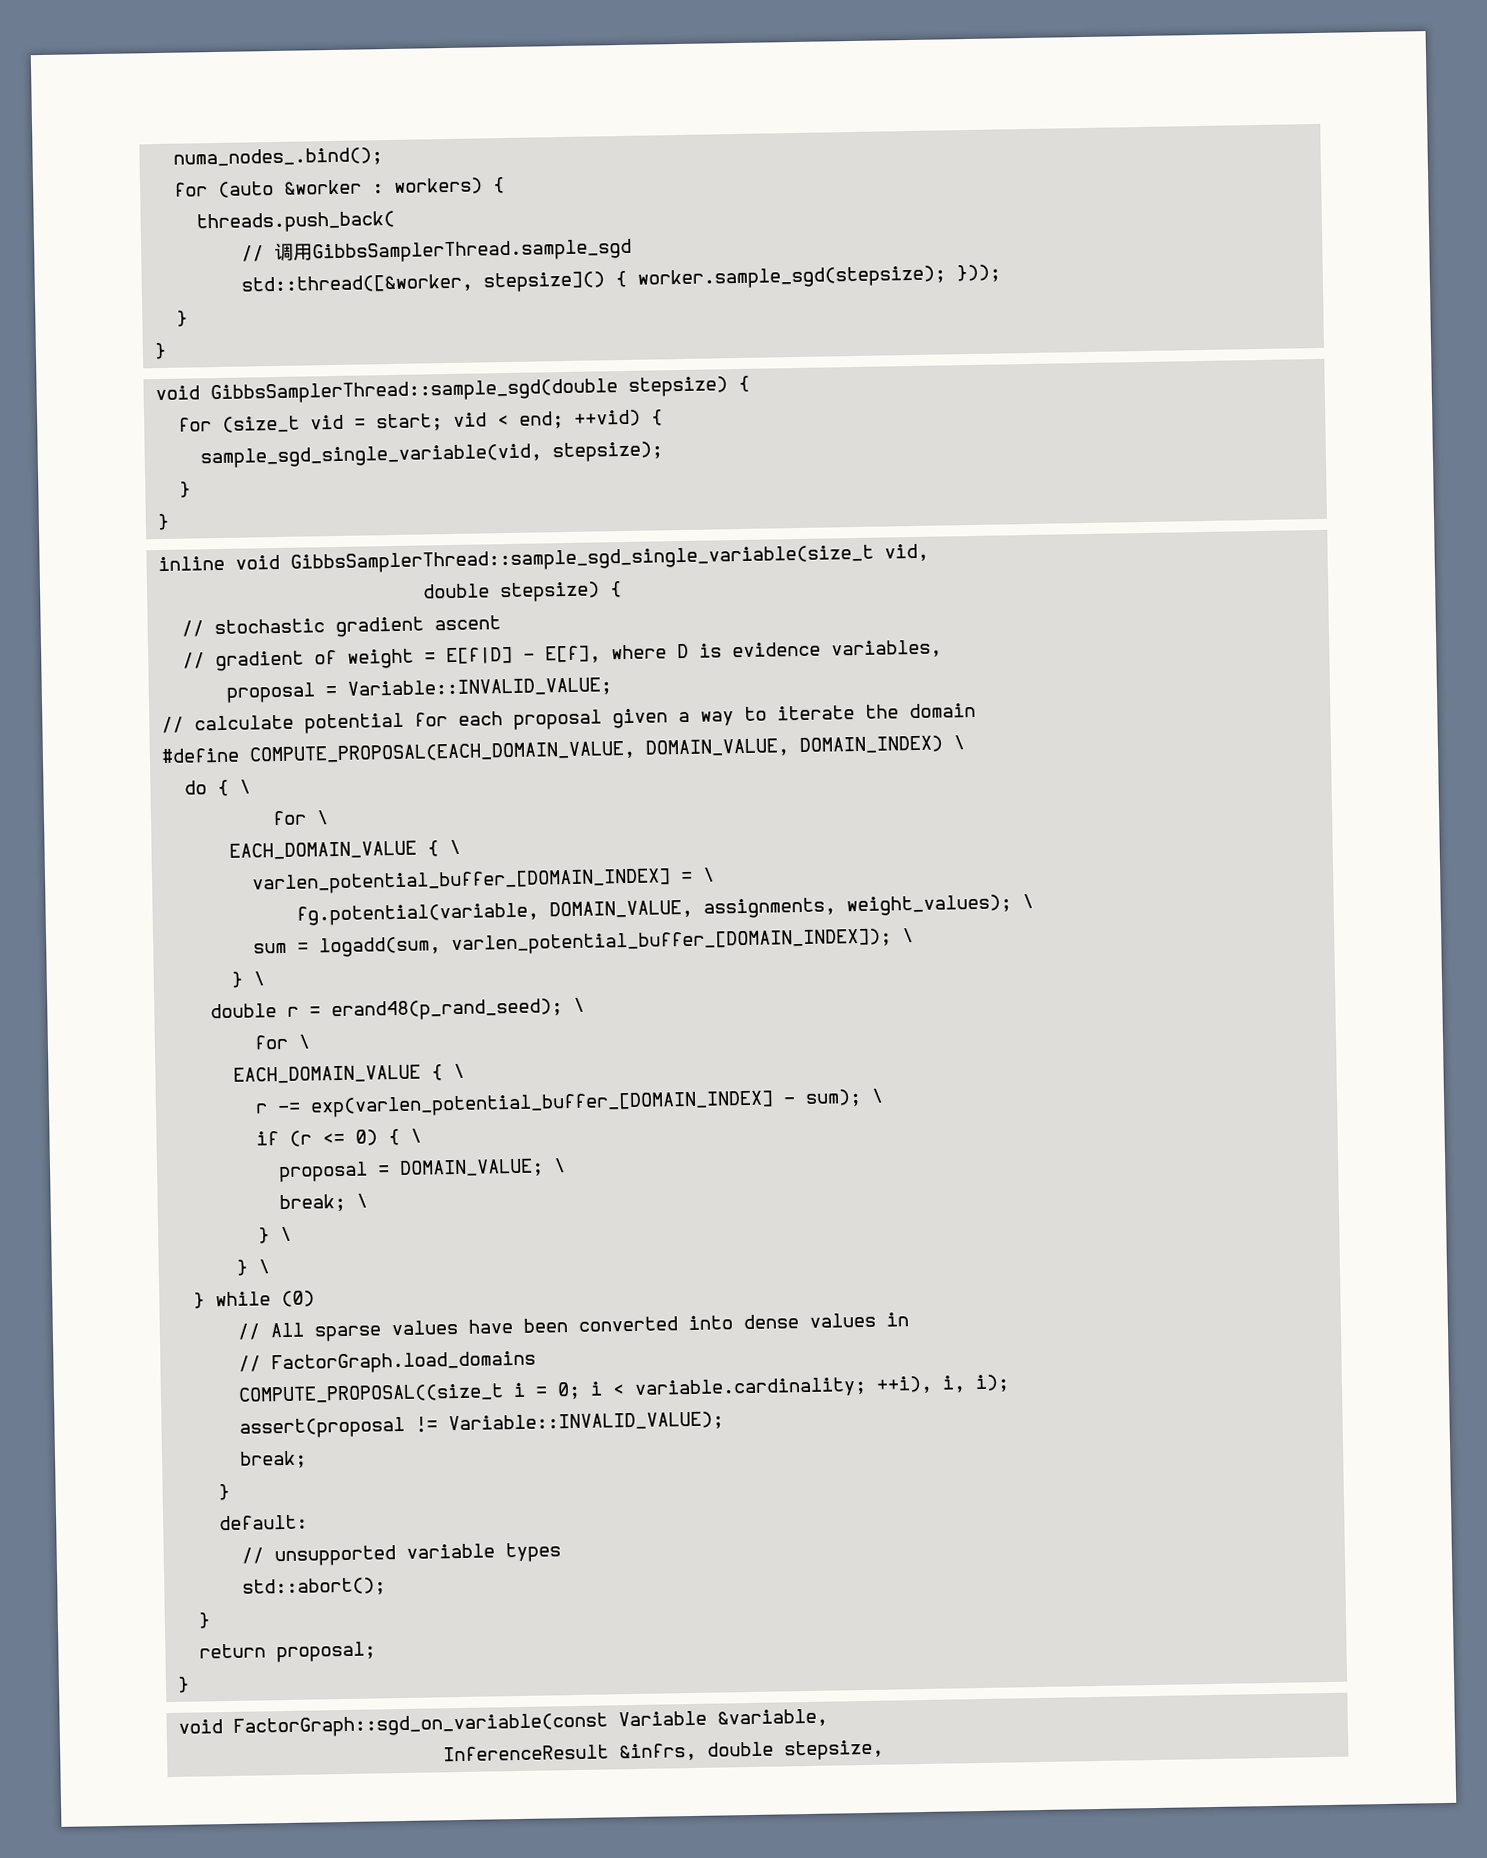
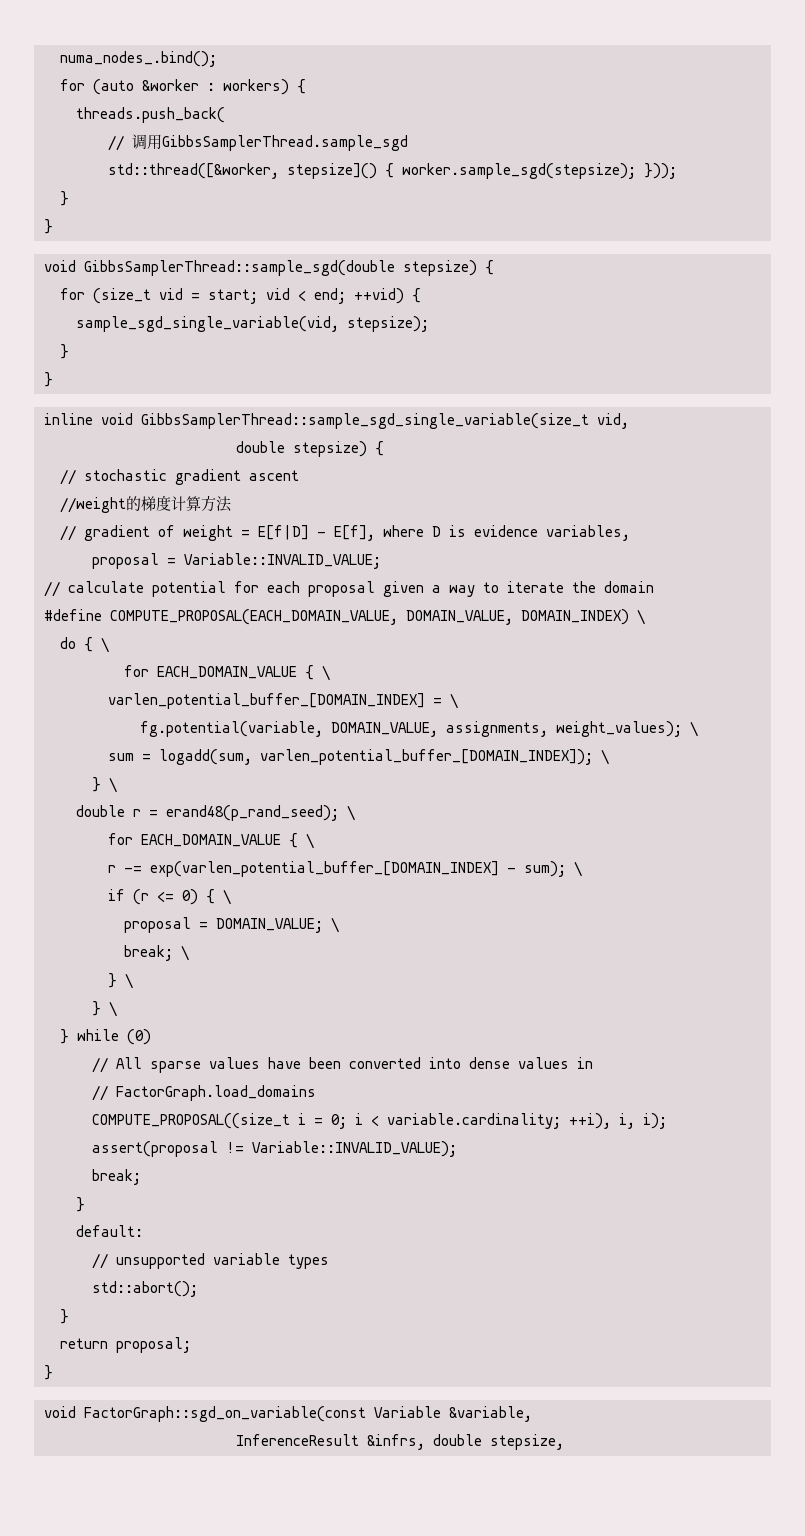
(502, 623) none -> [59,495,232,513] // //weight的梯度计算方法
[316,810,330,825] \ // -> (149, 671) none
[298,1034,311,1049] \ // -> (133, 839) none

